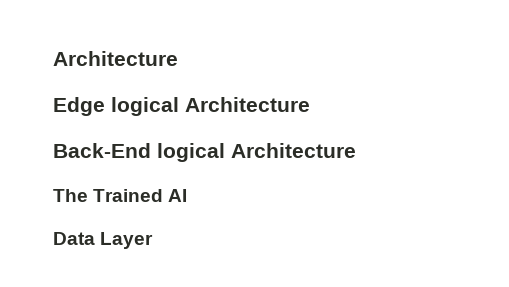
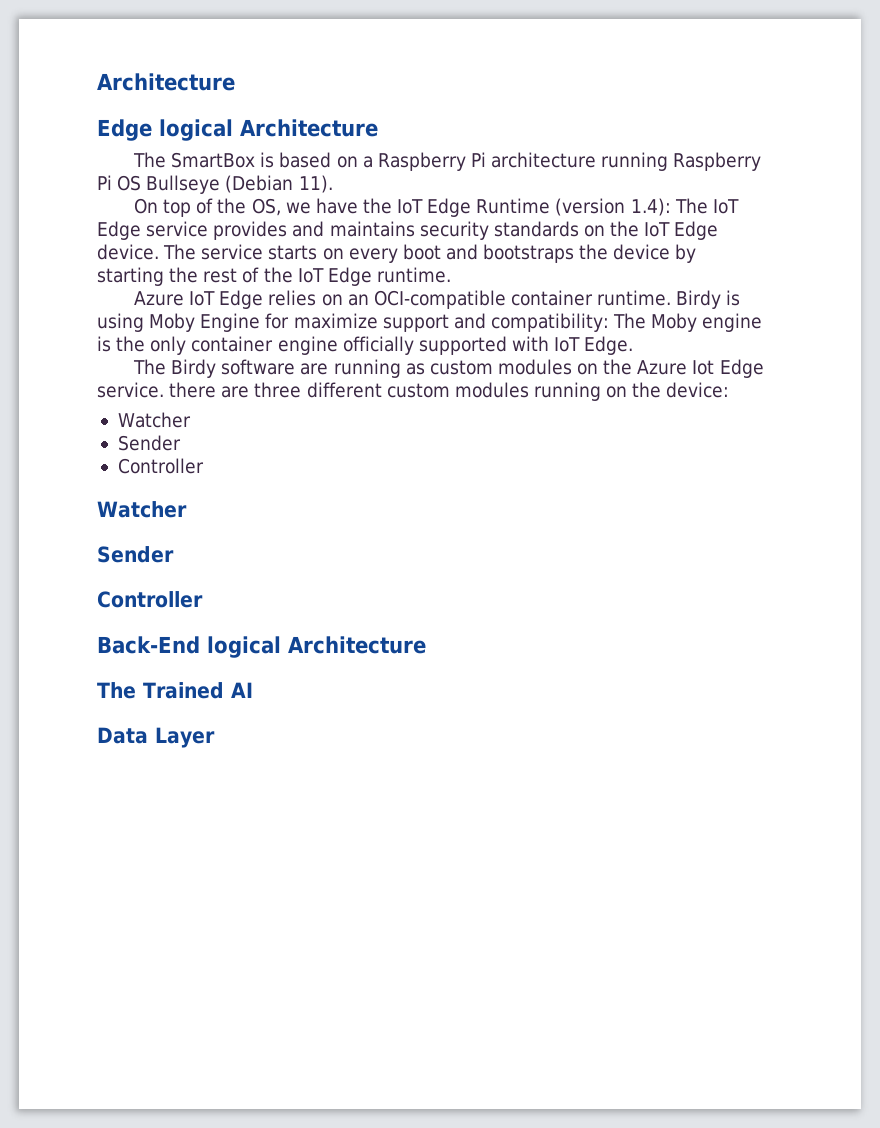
(310, 104) none -> [133,152,762,171] [97,175,333,194] [134,198,739,217] [97,221,719,240] [97,244,697,263] [97,267,451,286] [134,290,741,309] [97,313,763,332] [97,336,634,355] [133,359,764,378] [97,382,730,401] [117,412,191,428] [117,435,181,451] [117,458,204,474] [97,501,187,518] [97,546,174,563] [97,591,203,608] // The SmartBox is based on a Raspberry Pi architecture running Raspberry Pi OS Bullseye (Debian 11). // On top of the OS, we have the IoT Edge Runtime (version 1.4): The IoT Edge service provides and maintains security standards on the IoT Edge device. The service starts on every boot and bootstraps the device by starting the rest of the IoT Edge runtime. // Azure IoT Edge relies on an OCI-compatible container runtime. Birdy is using Moby Engine for maximize support and compatibility: The Moby engine is the only container engine officially supported with IoT Edge. // The Birdy software are running as custom modules on the Azure Iot Edge service. there are three different custom modules running on the device: // Watcher // Sender // Controller // Watcher // Sender // Controller

